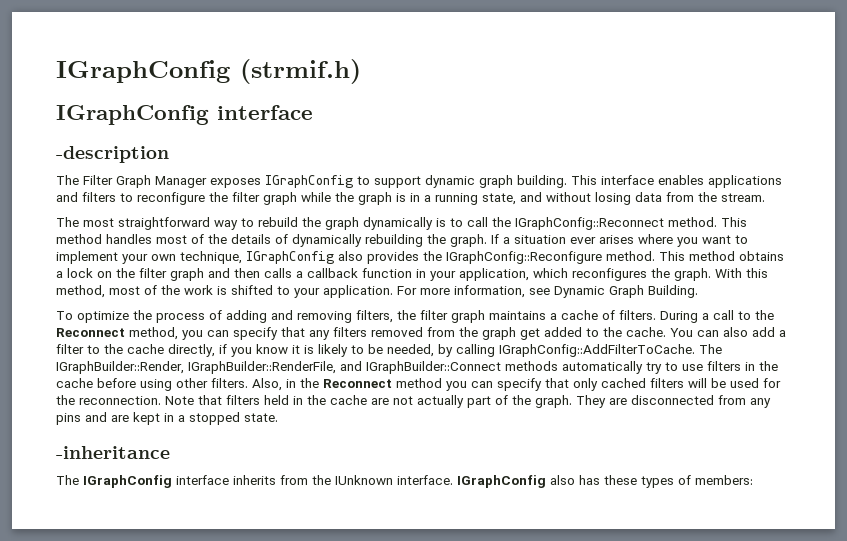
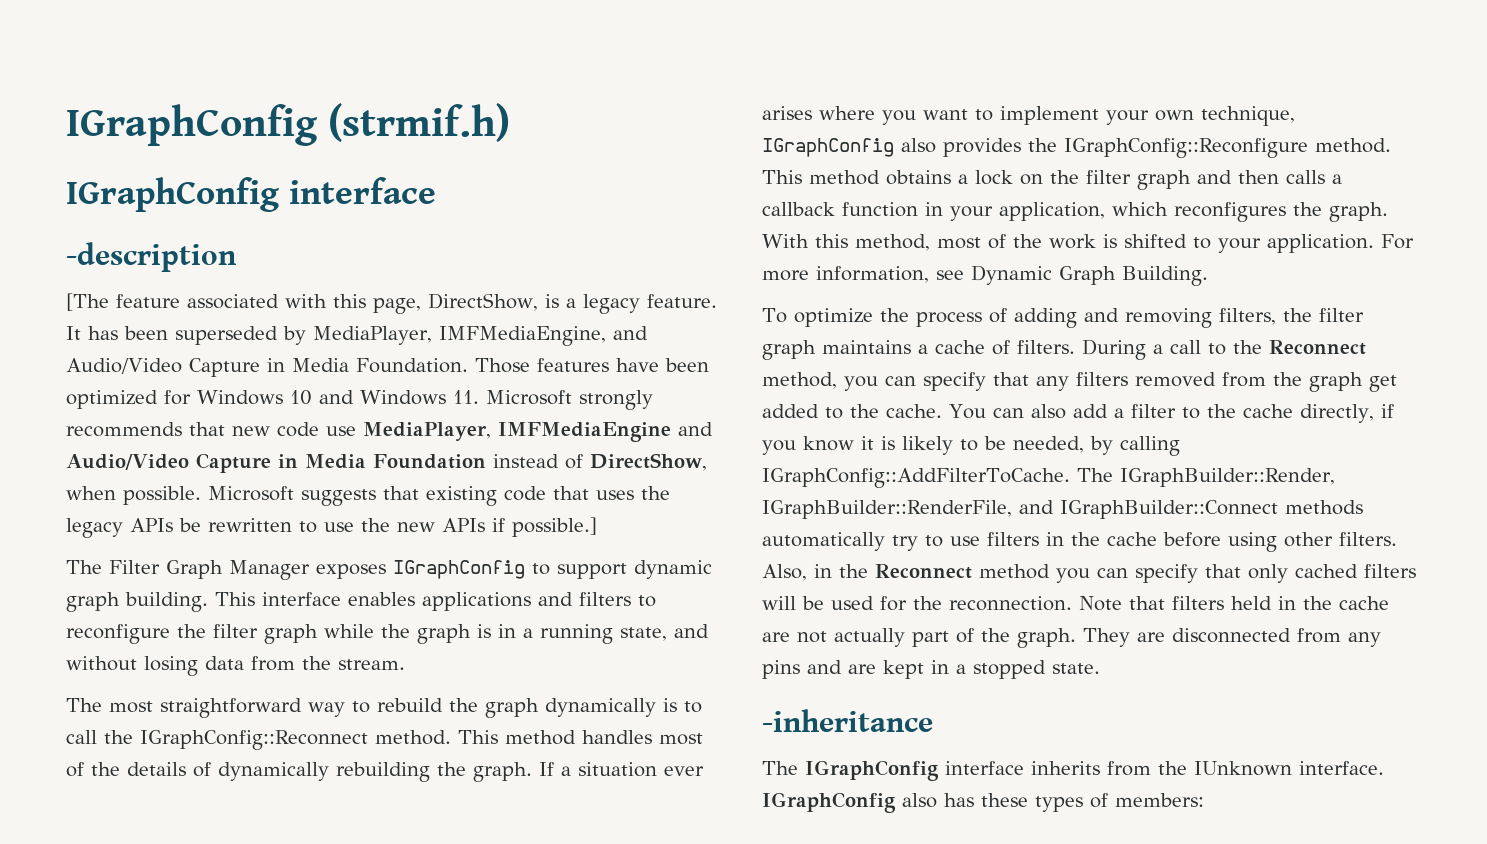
(169, 154) none -> [66,293,717,314] [66,326,648,346] [66,358,709,377] [66,390,653,410] [66,422,713,442] [66,453,707,473] [66,486,670,506] [66,517,597,538] // [The feature associated with this page, DirectShow, is a legacy feature. It has been superseded by MediaPlayer, IMFMediaEngine, and Audio/Video Capture in Media Foundation. Those features have been optimized for Windows 10 and Windows 11. Microsoft strongly recommends that new code use MediaPlayer, IMFMediaEngine and Audio/Video Capture in Media Foundation instead of DirectShow, when possible. Microsoft suggests that existing code that uses the legacy APIs be rewritten to use the new APIs if possible.]

